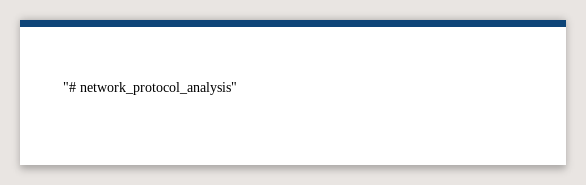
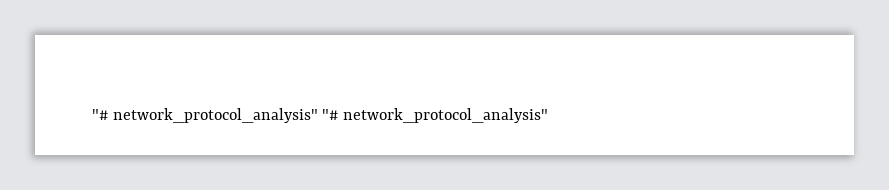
[63,82,237,95] "# network_protocol_analysis" -> [92,108,549,123] "# network_protocol_analysis" "# network_protocol_analysis"

